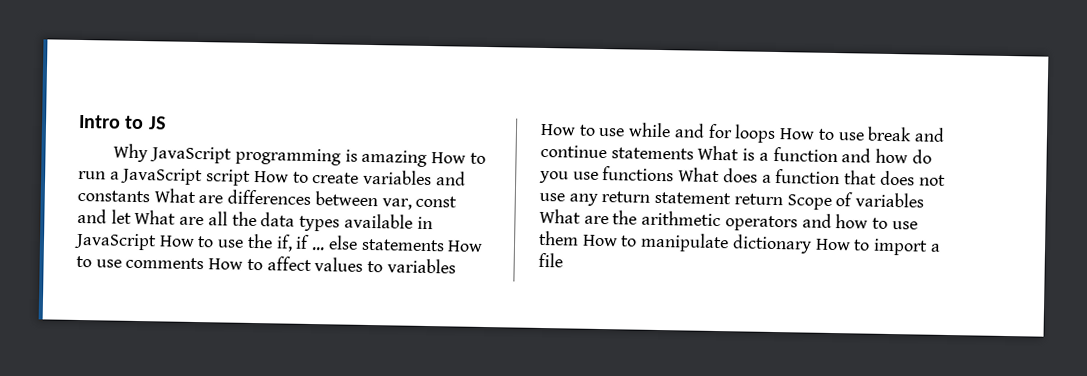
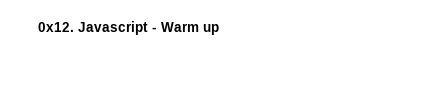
[78,114,166,130] [113,143,486,167] [78,167,466,186] [77,188,458,210] [77,208,433,232] [74,232,484,252] [76,255,456,274] [540,122,945,144] [540,144,932,164] [539,166,946,186] [539,191,925,210] [539,208,918,232] [539,230,941,256] [538,252,563,268] Intro to JS // Why JavaScript programming is amazing How to run a JavaScript script How to create variables and constants What are differences between var, const and let What are all the data types available in JavaScript How to use the if, if ... else statements How to use comments How to affect values to variables How to use while and for loops How to use break and continue statements What is a function and how do you use functions What does a function that does not use any return statement return Scope of variables What are the arithmetic operators and how to use them How to manipulate dictionary How to import a file -> [38,21,219,35] 0x12. Javascript - Warm up

